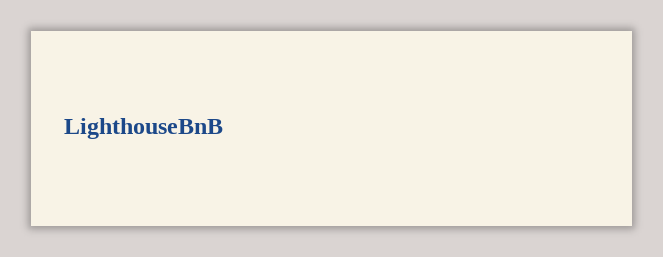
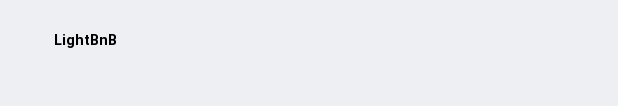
[64,118,223,139] LighthouseBnB -> [54,34,117,48] LightBnB

